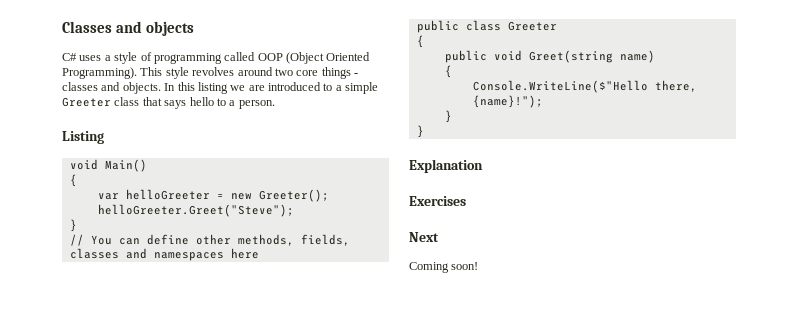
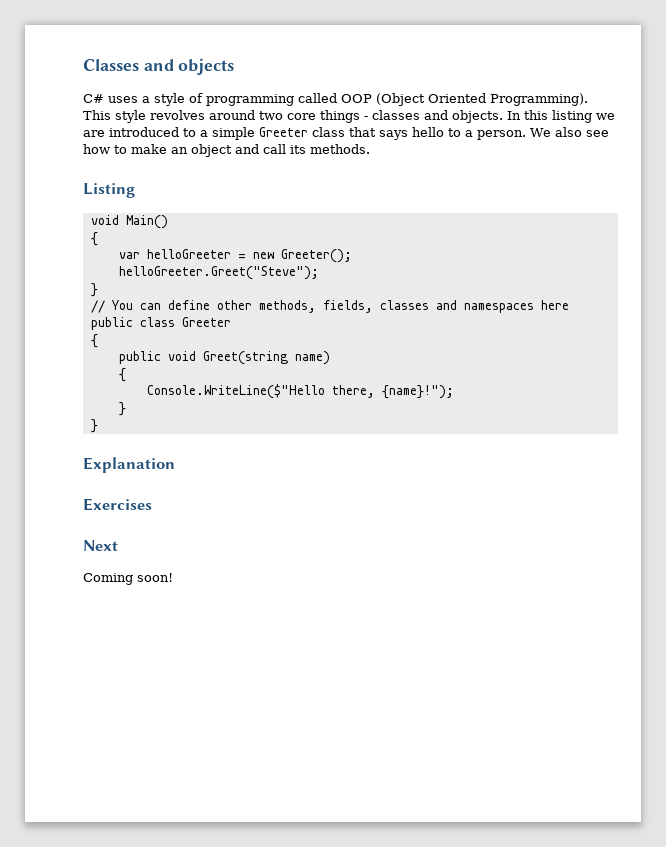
(275, 104) none -> [530,127,609,137] [83,144,370,157] We also see how to make an object and call its methods.

